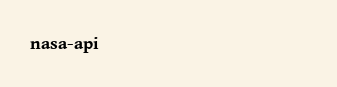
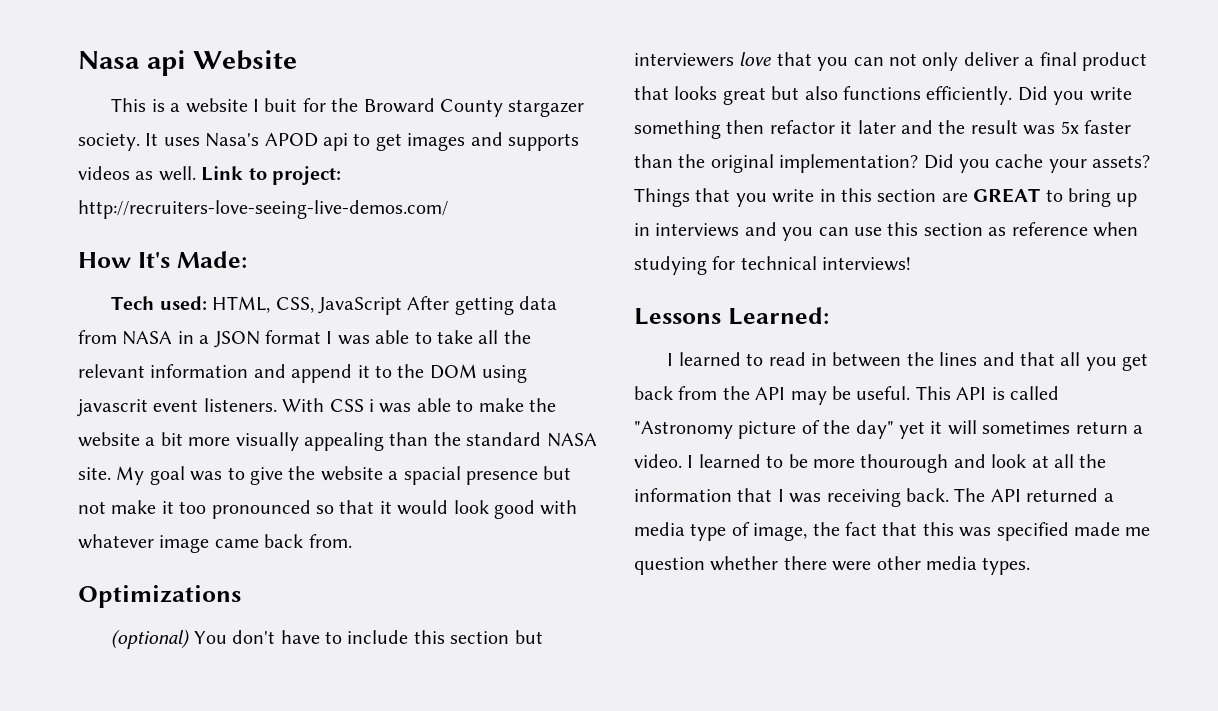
[30,37,99,53] nasa-api -> [78,50,298,76] [111,98,585,117] [78,132,579,151] [78,166,341,185] [78,200,448,219] [78,251,247,268] [111,296,558,315] [78,330,531,348] [78,364,528,383] [77,398,556,417] [78,432,597,451] [78,466,572,485] [78,500,578,519] [78,534,352,553] [78,585,241,608] [111,629,543,649] [634,52,1147,71] [634,86,1132,105] [634,120,1131,139] [634,154,1151,173] [634,188,1138,207] [634,222,1138,241] [634,256,912,275] [634,307,829,325] [667,352,1149,371] [634,386,1059,405] [634,420,1143,439] [634,454,1107,473] [634,488,1114,507] [634,522,1151,541] [634,556,1031,575] Nasa api Website // This is a website I buit for the Broward County stargazer society. It uses Nasa's APOD api to get images and supports videos as well. Link to project: http://recruiters-love-seeing-live-demos.com/ // How It's Made: // Tech used: HTML, CSS, JavaScript After getting data from NASA in a JSON format I was able to take all the relevant information and append it to the DOM using javascrit event listeners. With CSS i was able to make the website a bit more visually appealing than the standard NASA site. My goal was to give the website a spacial presence but not make it too pronounced so that it would look good with whatever image came back from. // Optimizations // (optional) You don't have to include this section but interviewers love that you can not only deliver a final product that looks great but also functions efficiently. Did you write something then refactor it later and the result was 5x faster than the original implementation? Did you cache your assets? Things that you write in this section are GREAT to bring up in interviews and you can use this section as reference when studying for technical interviews! // Lessons Learned: // I learned to read in between the lines and that all you get back from the API may be useful. This API is called "Astronomy picture of the day" yet it will sometimes return a video. I learned to be more thourough and look at all the information that I was receiving back. The API returned a media type of image, the fact that this was specified made me question whether there were other media types.

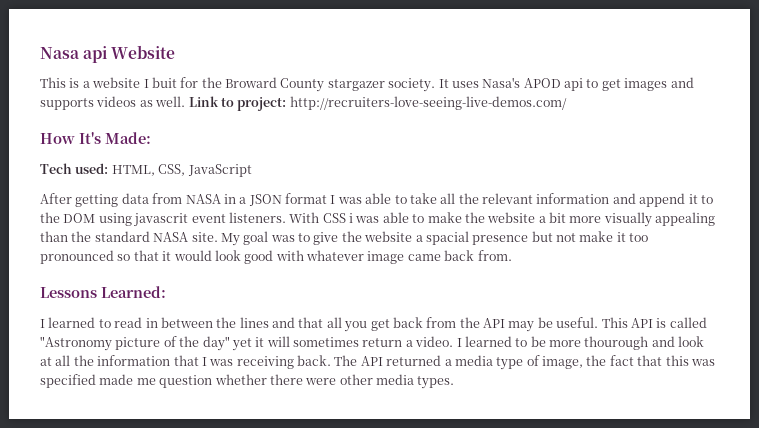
(402, 306) none -> (252, 170) //
[78,585,241,608] [111,629,543,649] [634,52,1147,71] [634,86,1132,105] [634,120,1131,139] [634,154,1151,173] [634,188,1138,207] [634,222,1138,241] [634,256,912,275] // Optimizations // (optional) You don't have to include this section but interviewers love that you can not only deliver a final product that looks great but also functions efficiently. Did you write something then refactor it later and the result was 5x faster than the original implementation? Did you cache your assets? Things that you write in this section are GREAT to bring up in interviews and you can use this section as reference when studying for technical interviews! -> (512, 255) none

